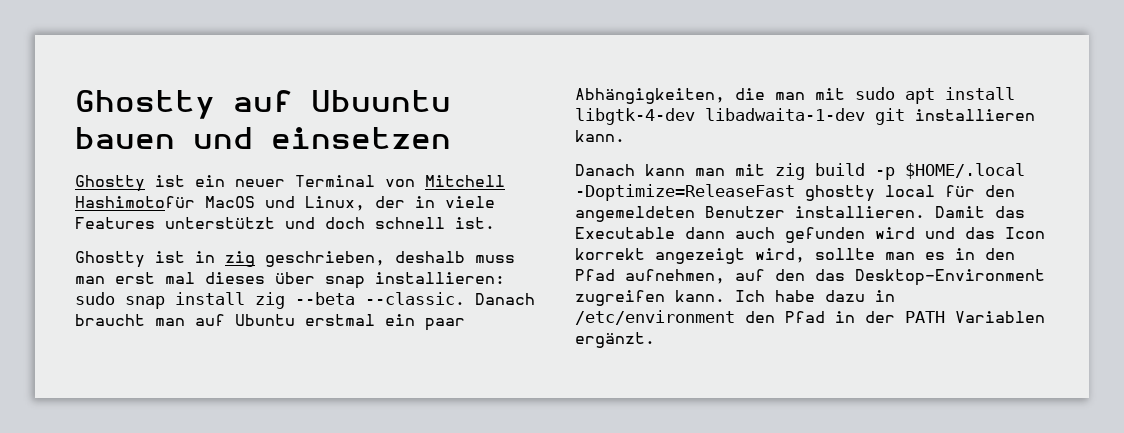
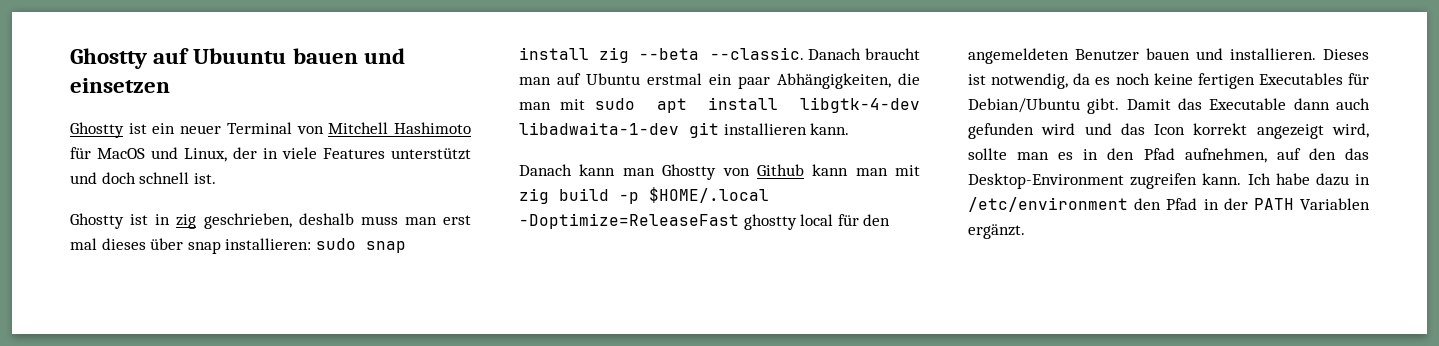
[75,196,195,208] Hashimotofür -> [394,122,472,134] [70,147,91,159] Hashimoto für
(725, 172) none -> [662,164,888,180] Ghostty von Github kann man
[795,206,925,218] installieren. -> [1146,48,1369,60] [968,73,1369,89] [968,98,1120,114] bauen und installieren. Dieses ist notwendig, da es noch keine fertigen Executables für Debian/Ubuntu gibt.

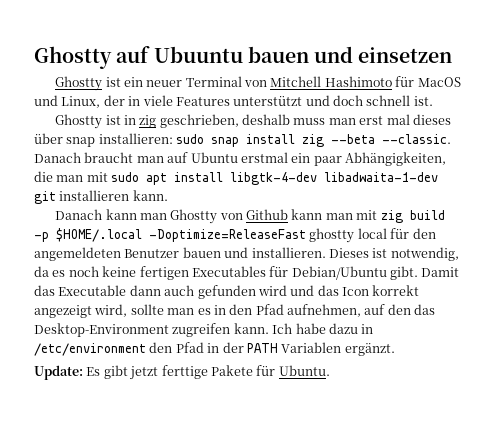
(1025, 231) none -> [34,365,330,380] // Update: Es gibt jetzt ferttige Pakete für Ubuntu.

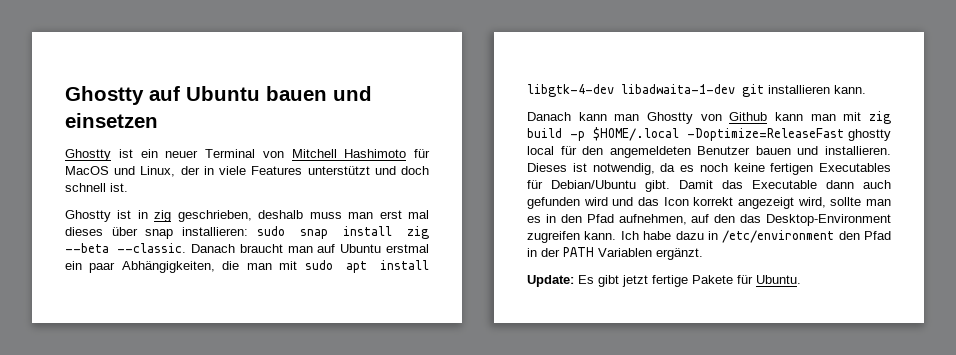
[153,46,243,63] Ubuuntu -> [186,86,260,101] Ubuntu
[161,365,208,379] ferttige -> [652,275,688,287] fertige

